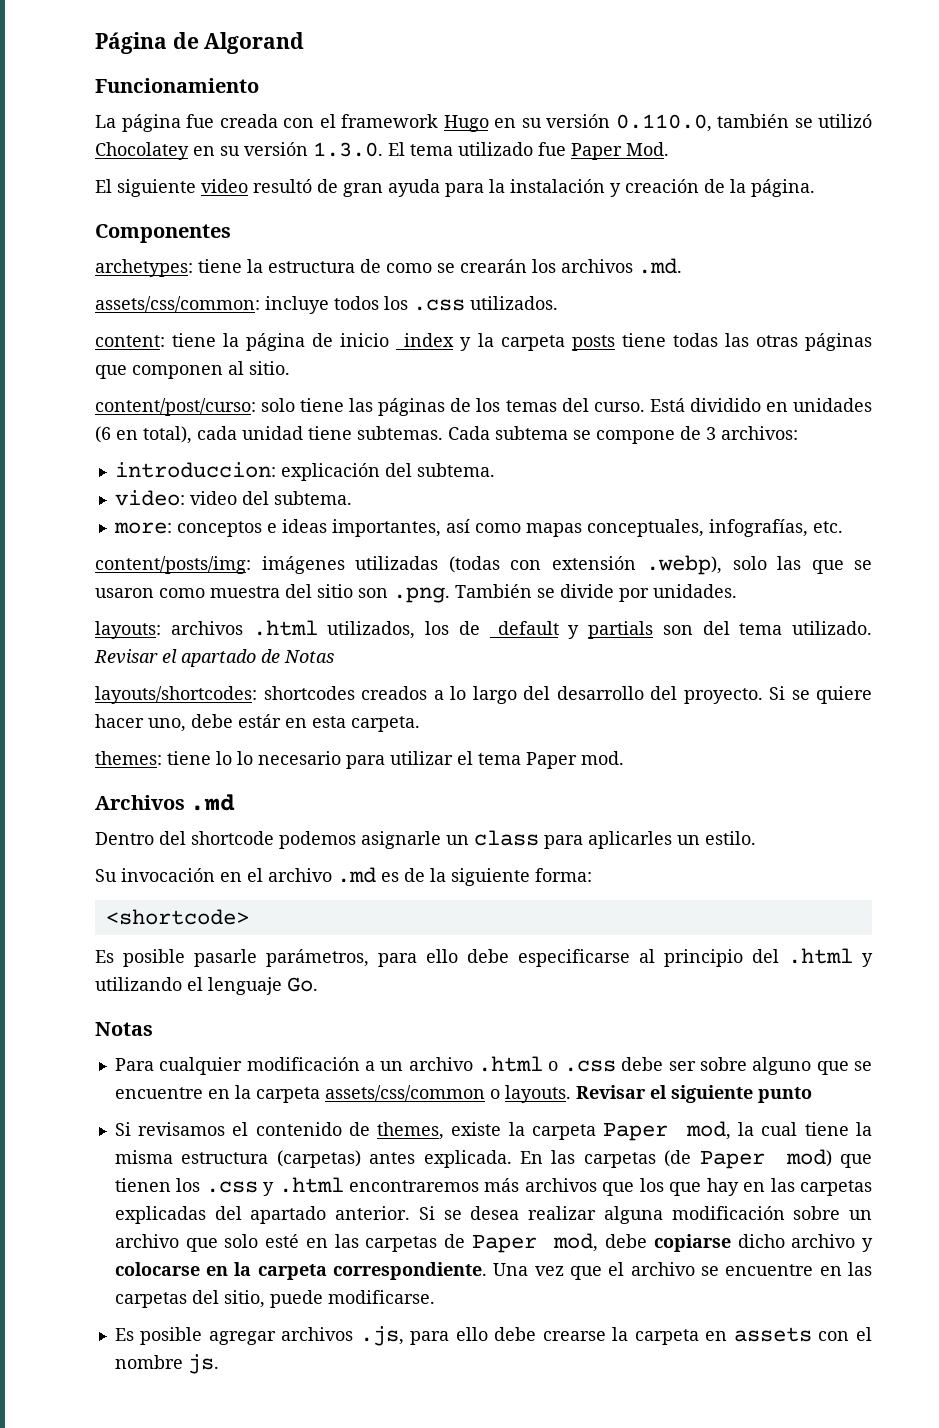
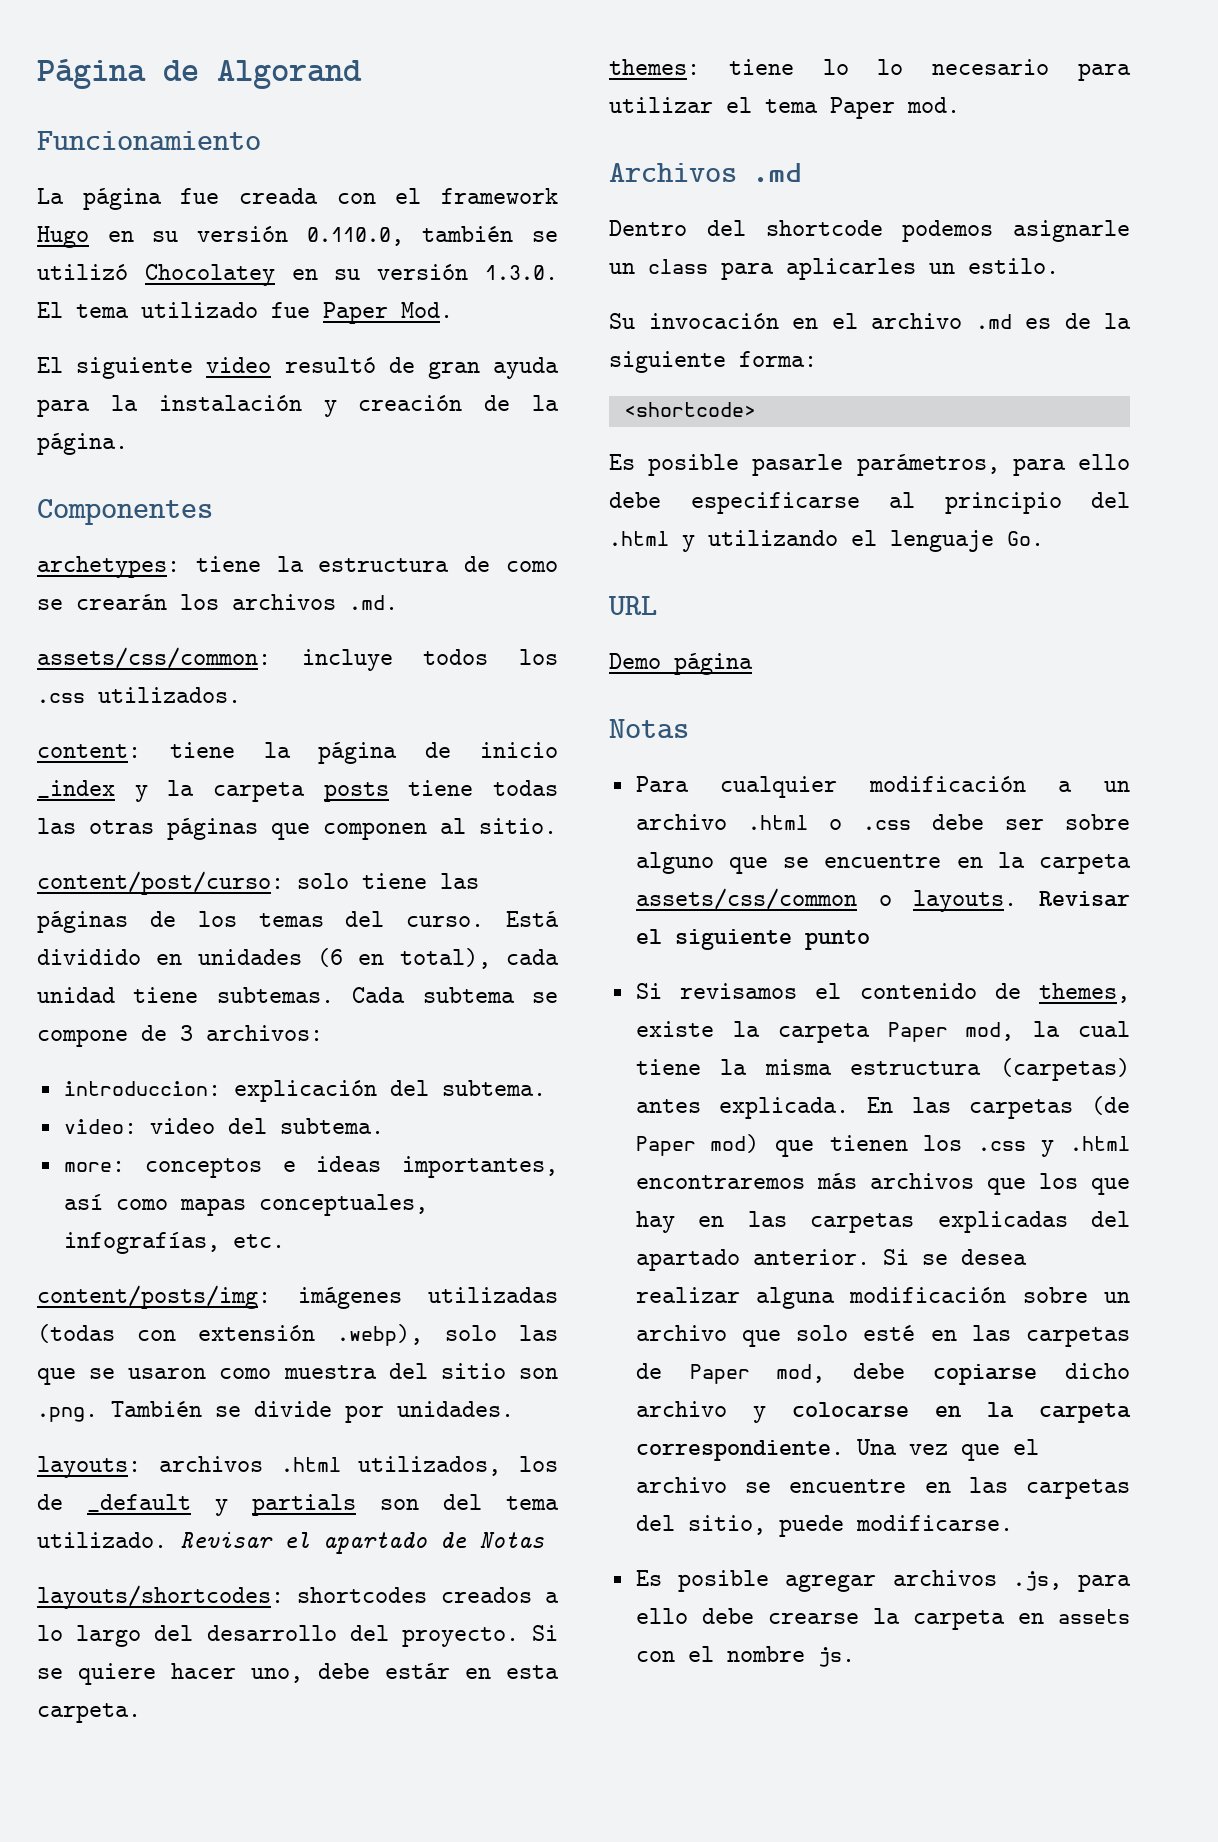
(318, 984) none -> [608,596,657,615] [609,653,753,675] // URL // Demo página

